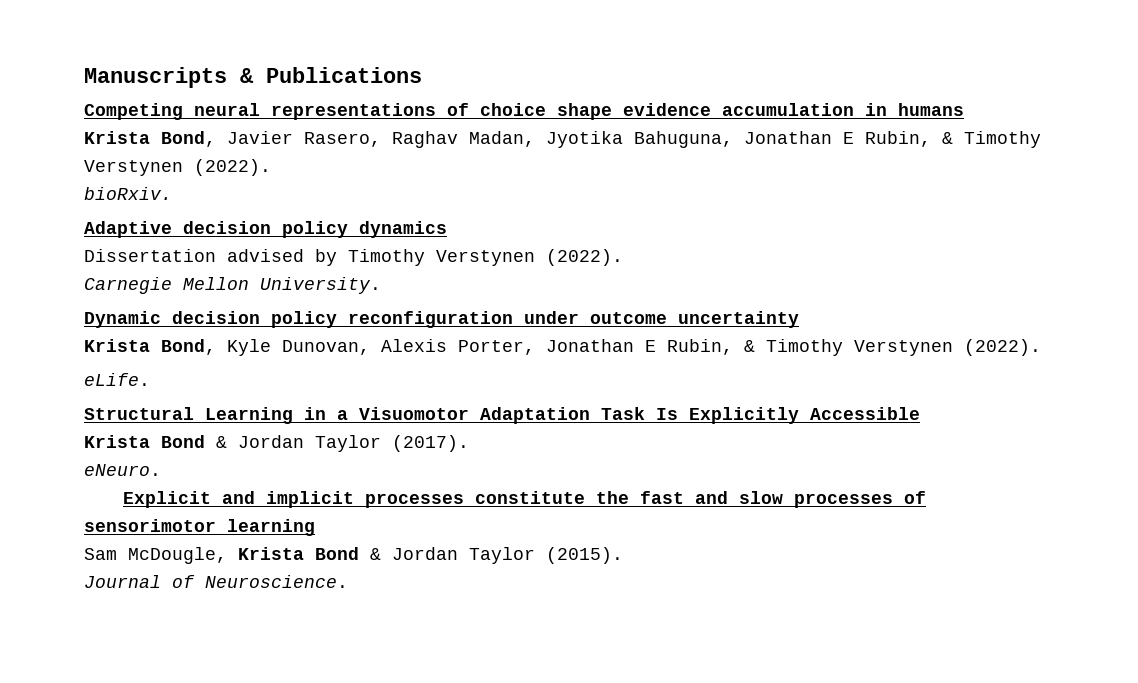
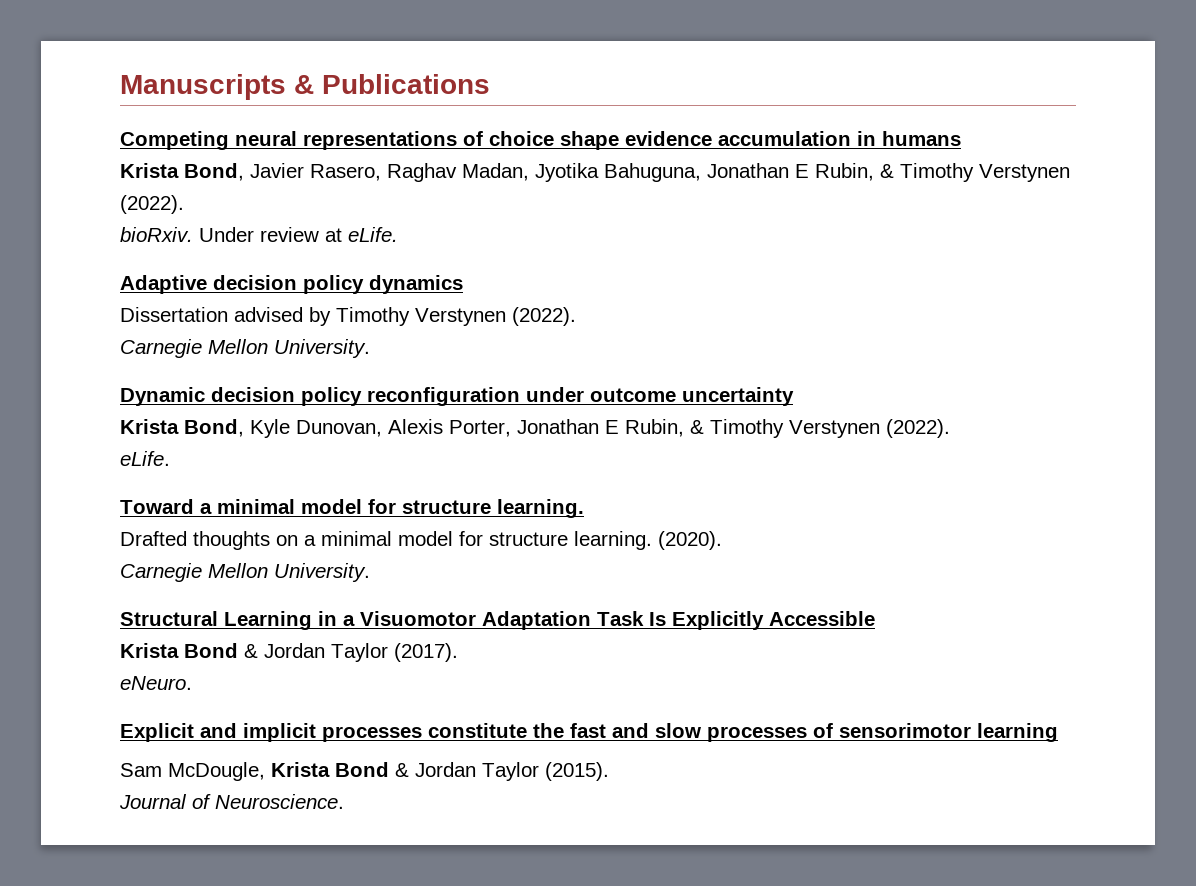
(172, 193) none -> [199,227,398,242] Under review at eLife.
(150, 379) none -> [120,499,584,518] [120,531,722,550] [120,563,370,582] // Toward a minimal model for structure learning. // Drafted thoughts on a minimal model for structure learning. (2020). // Carnegie Mellon University.

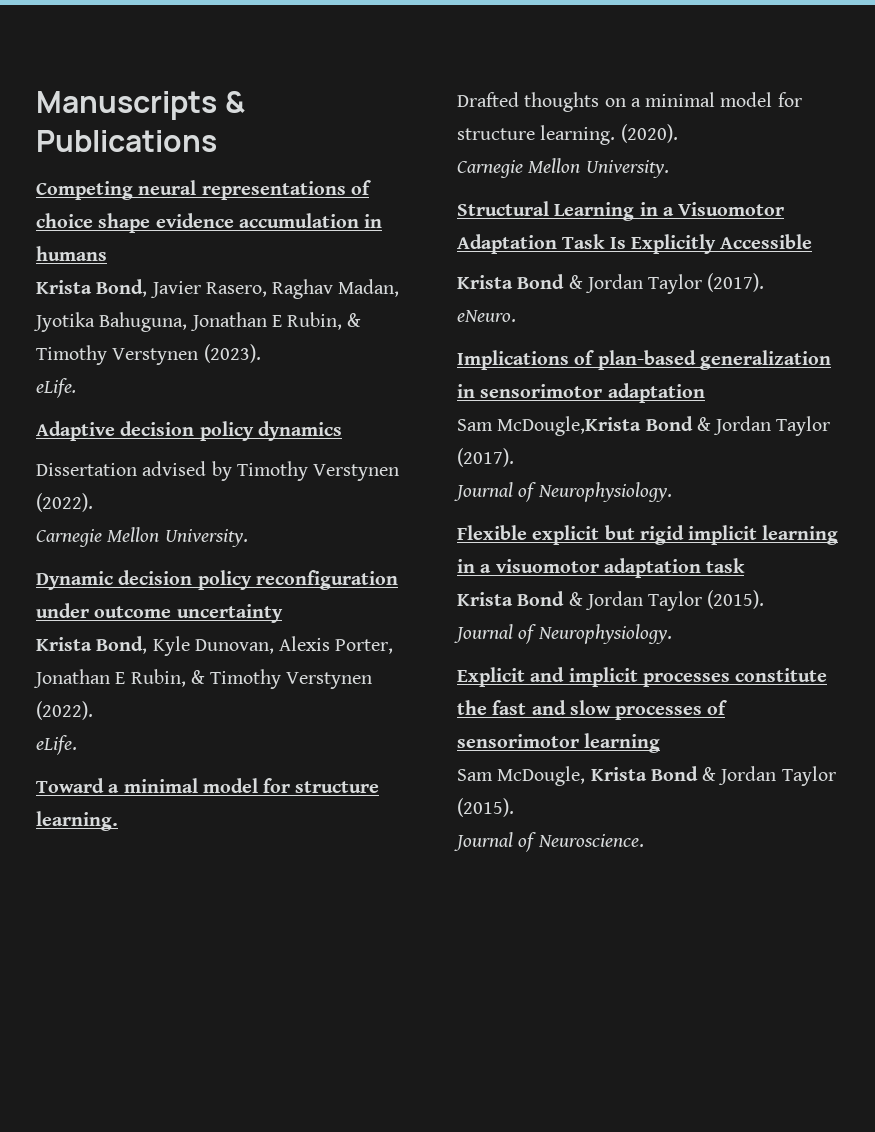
[120,195,184,214] [120,227,342,242] (2022). // bioRxiv. Under review at -> [203,344,261,363] (2023). //
(192, 683) none -> [457,350,831,370] [457,383,705,403] [457,416,831,436] [457,448,514,467] [454,482,672,502] [457,525,839,545] [457,558,746,578] [457,590,765,611] [454,624,672,644] // Implications of plan-based generalization in sensorimotor adaptation // Sam McDougle,Krista Bond & Jordan Taylor (2017). // Journal of Neurophysiology. // Flexible explicit but rigid implicit learning in a visuomotor adaptation task // Krista Bond & Jordan Taylor (2015). // Journal of Neurophysiology.

